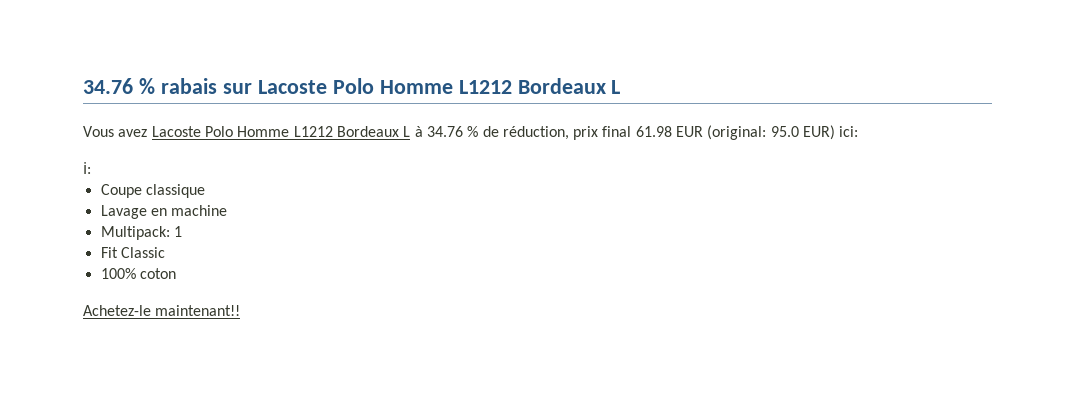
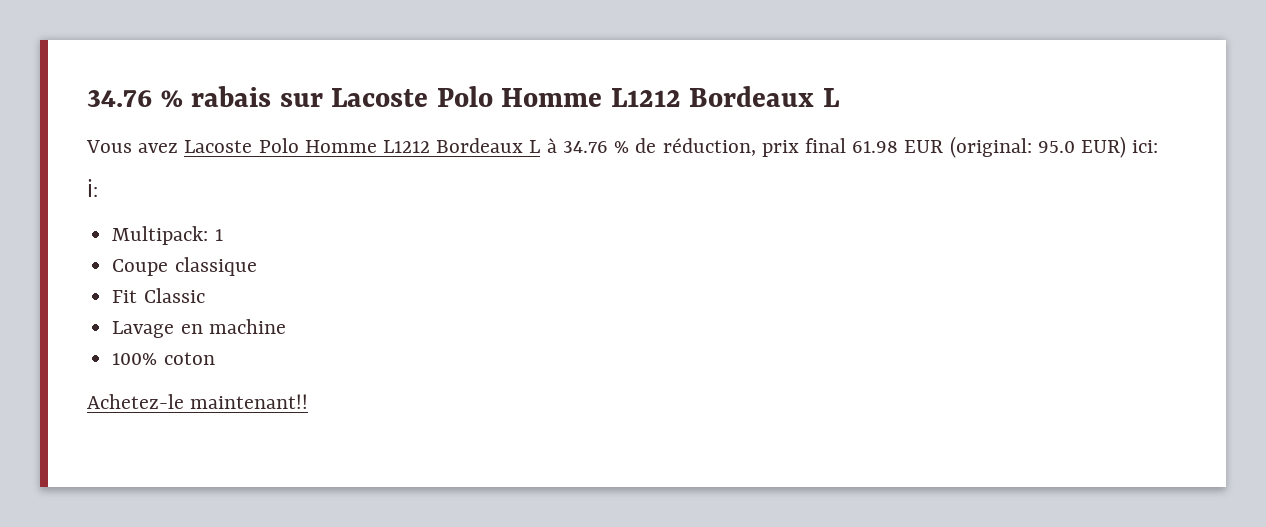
(91, 168) none -> [112,226,223,245] // Multipack: 1
(205, 191) none -> [112,288,205,303] // Fit Classic
[100,226,182,240] [100,247,165,258] // Multipack: 1 // Fit Classic -> (286, 326) none

